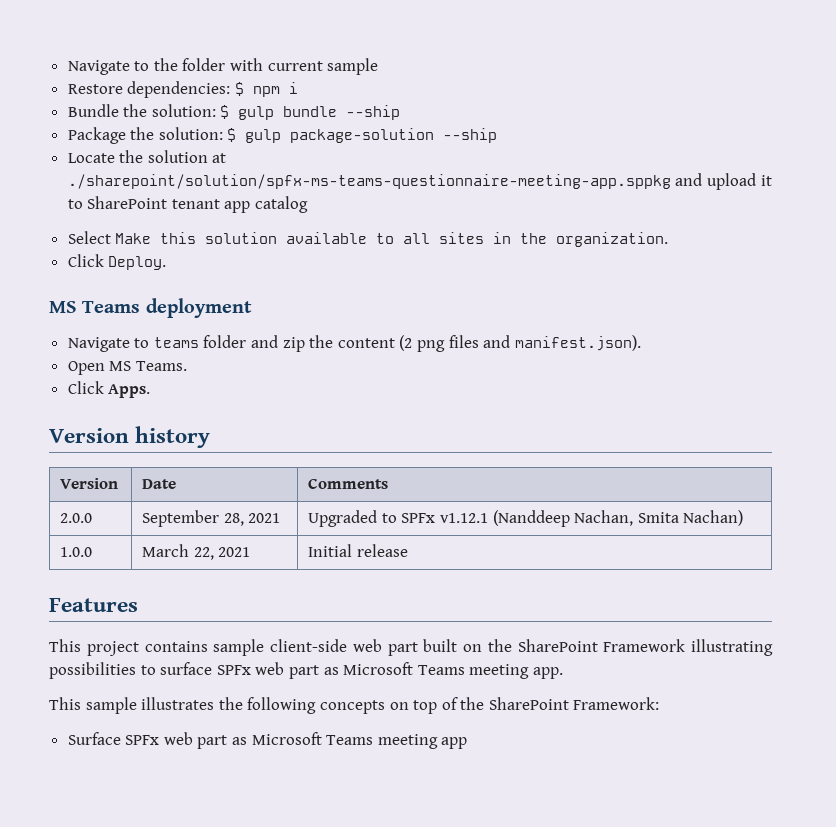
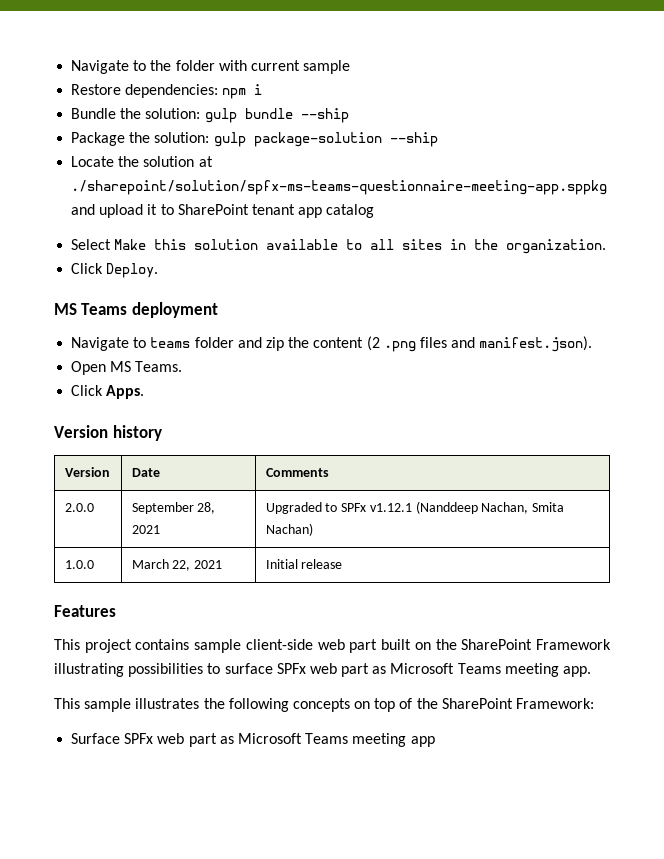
[234,82,244,96] $ -> (219, 91) none
[220,105,230,119] $ -> (201, 113) none
[227,128,237,142] $ -> (210, 137) none
[417,340,446,352] png -> [383,341,416,352] .png

